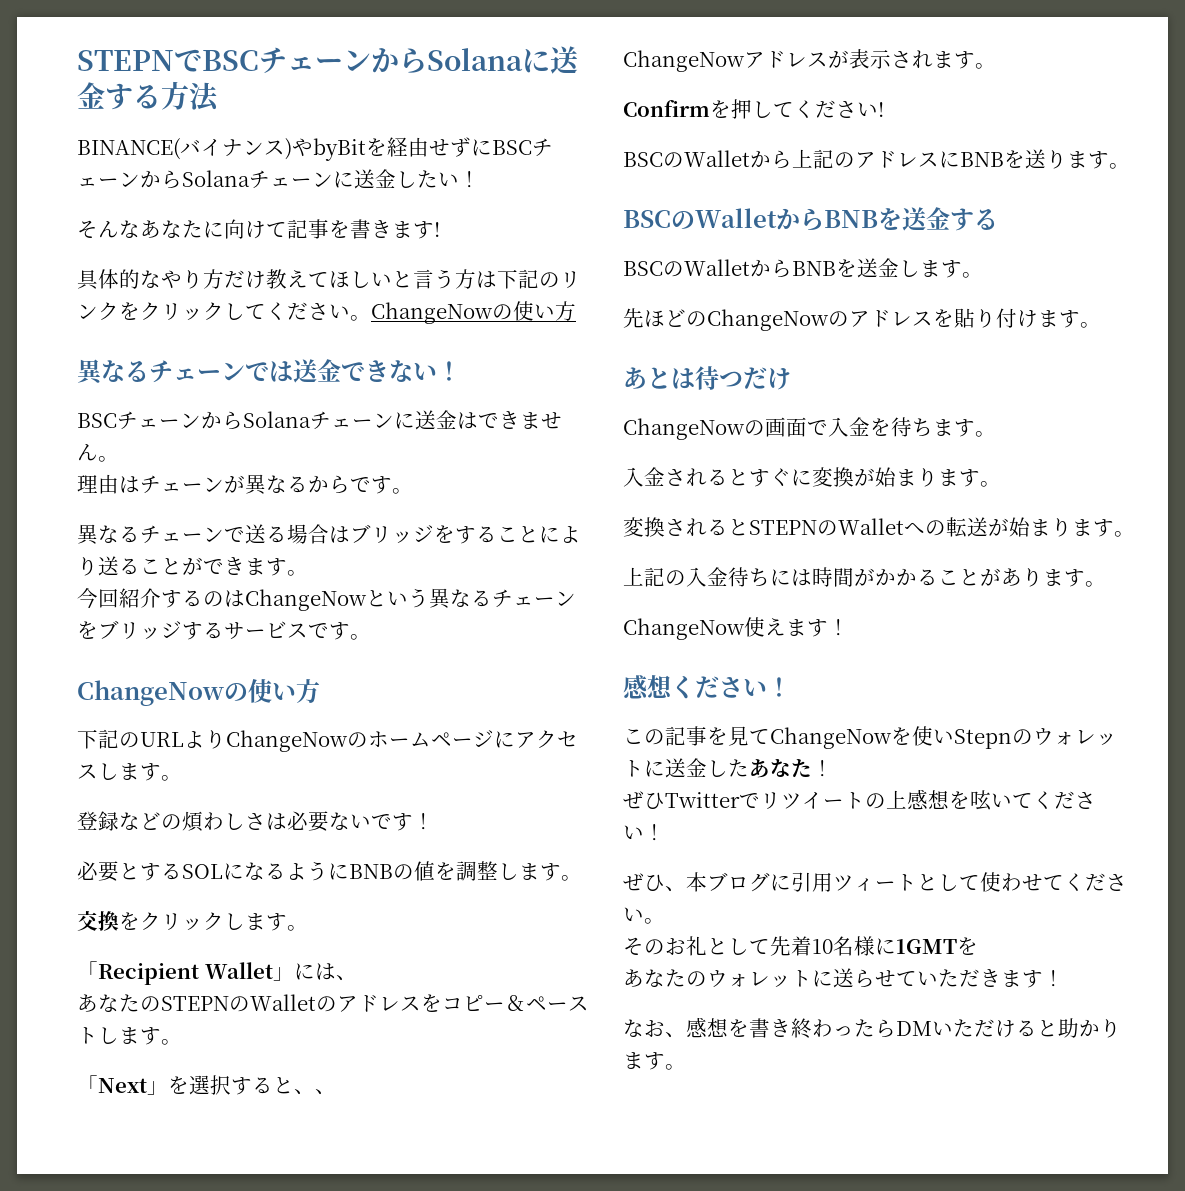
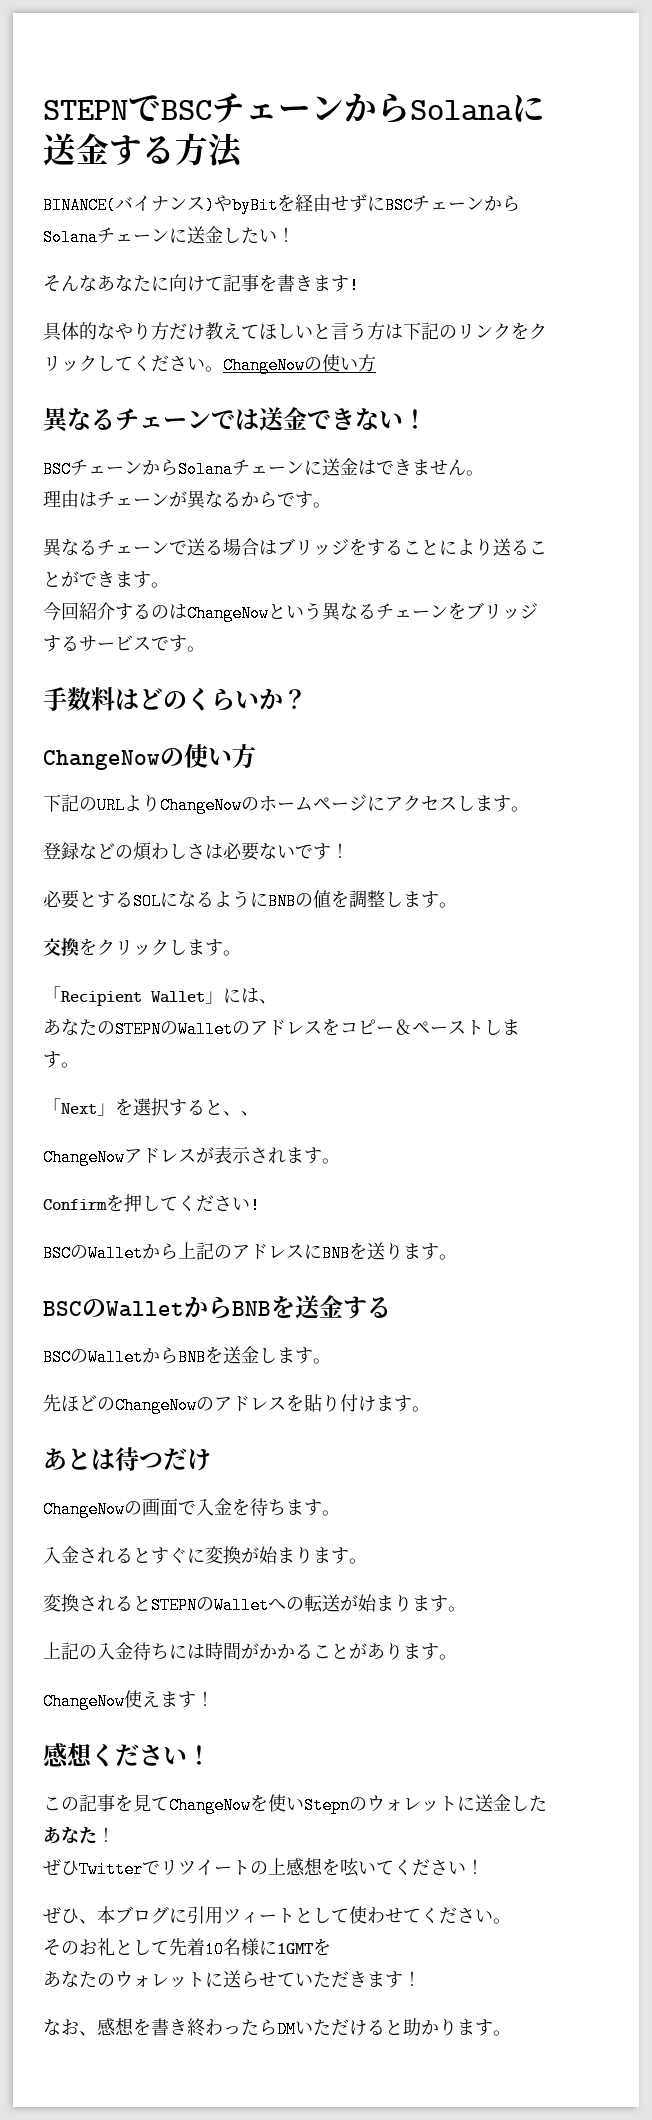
(371, 637) none -> [43,687,307,711] // 手数料はどのくらいか？

